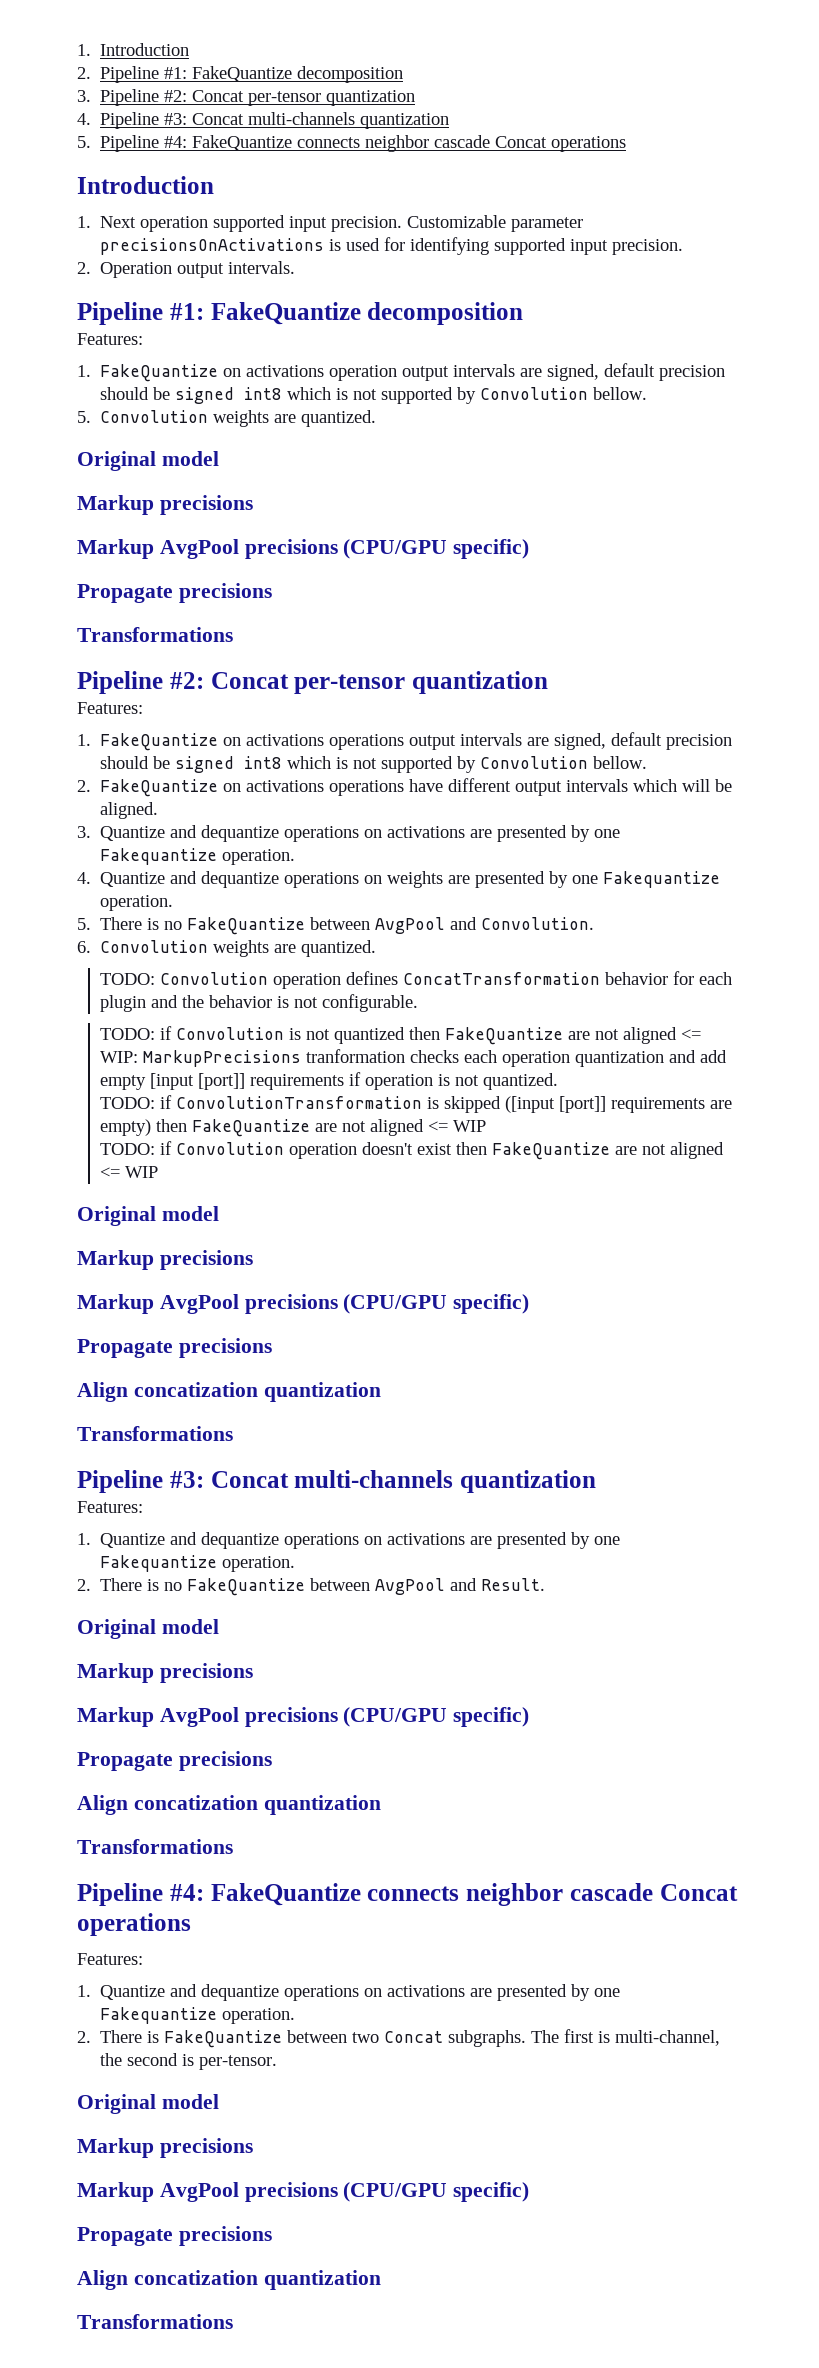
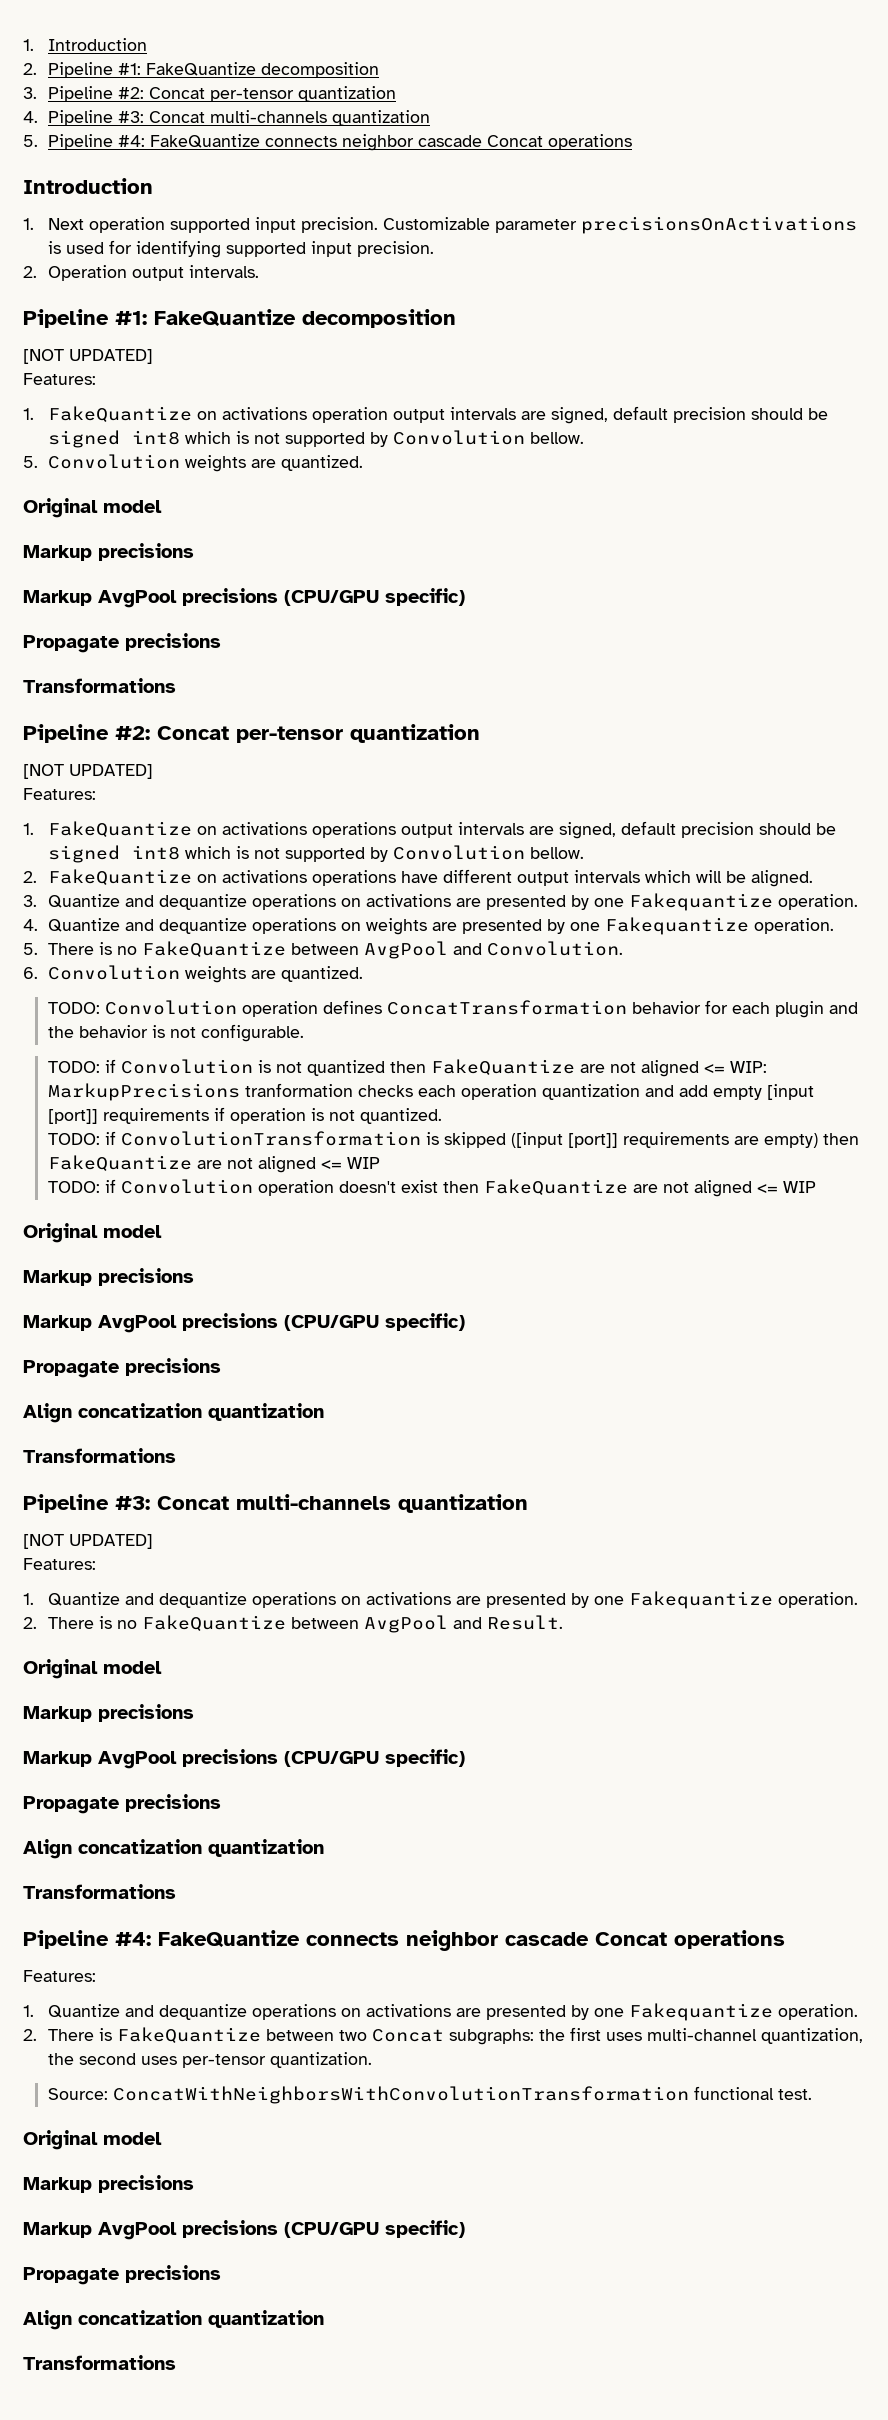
(524, 313) none -> [23,349,153,364] // [NOT UPDATED]
(548, 682) none -> [23,764,153,779] // [NOT UPDATED]
(596, 1481) none -> [23,1534,153,1549] // [NOT UPDATED]
[448,2029,721,2047] [100,2053,278,2070] subgraphs. The first is multi-channel, the second is per-tensor. -> [448,2027,863,2045] [47,2052,372,2068] [47,2086,812,2104] subgraphs: the first uses multi-channel quantization, the second uses per-tensor quantization. // Source: ConcatWithNeighborsWithConvolutionTransformation functional test.

